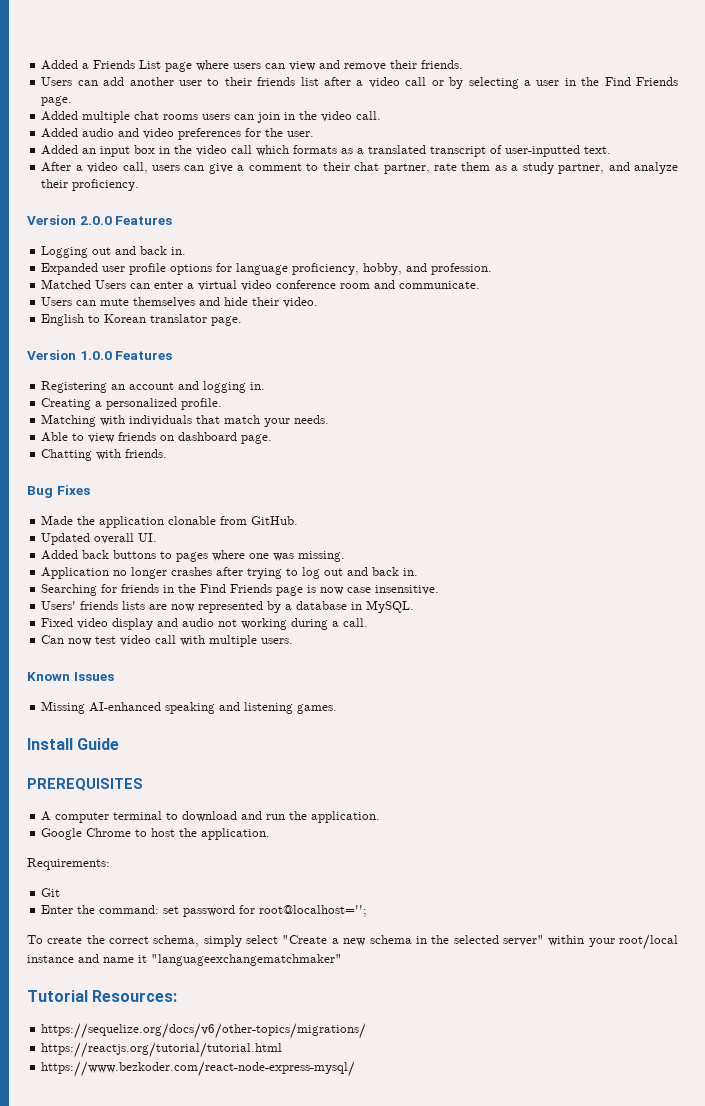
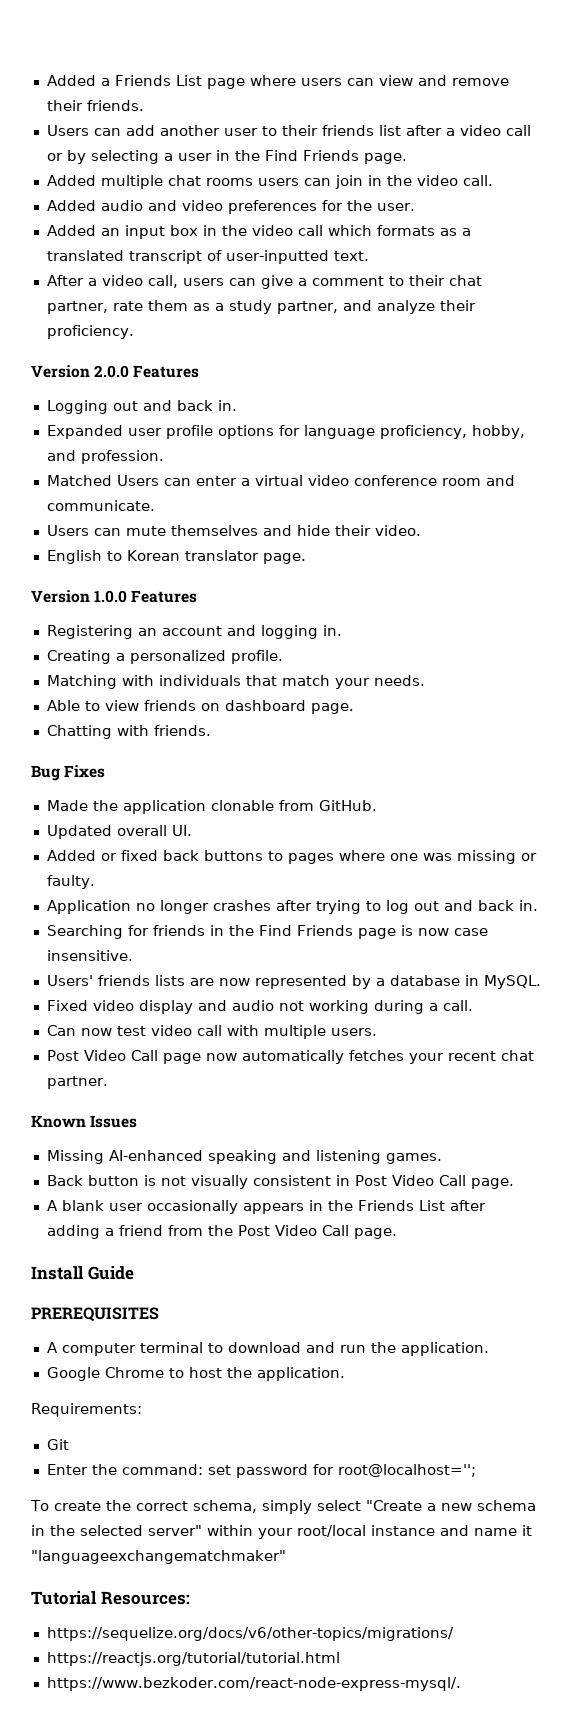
(79, 555) none -> [100,850,158,861] or fixed
[298,551,346,562] missing. -> [456,850,537,864] [46,875,95,889] missing or faulty.
(294, 641) none -> [46,1050,534,1064] [46,1076,108,1089] // Post Video Call page now automatically fetches your recent chat partner.
(338, 709) none -> [46,1175,514,1189] [46,1200,486,1214] [46,1225,397,1239] // Back button is not visually consistent in Post Video Call page. // A blank user occasionally appears in the Friends List after adding a friend from the Post Video Call page.
[41,1061,356,1077] https://www.bezkoder.com/react-node-express-mysql/ -> [46,1677,461,1691] https://www.bezkoder.com/react-node-express-mysql/.

